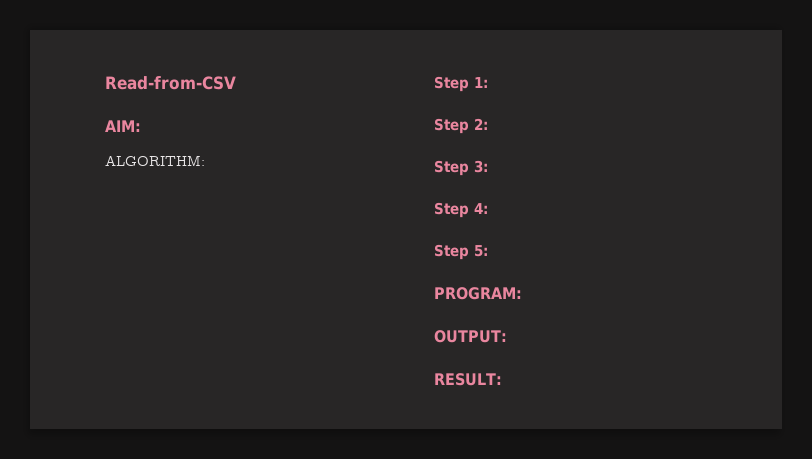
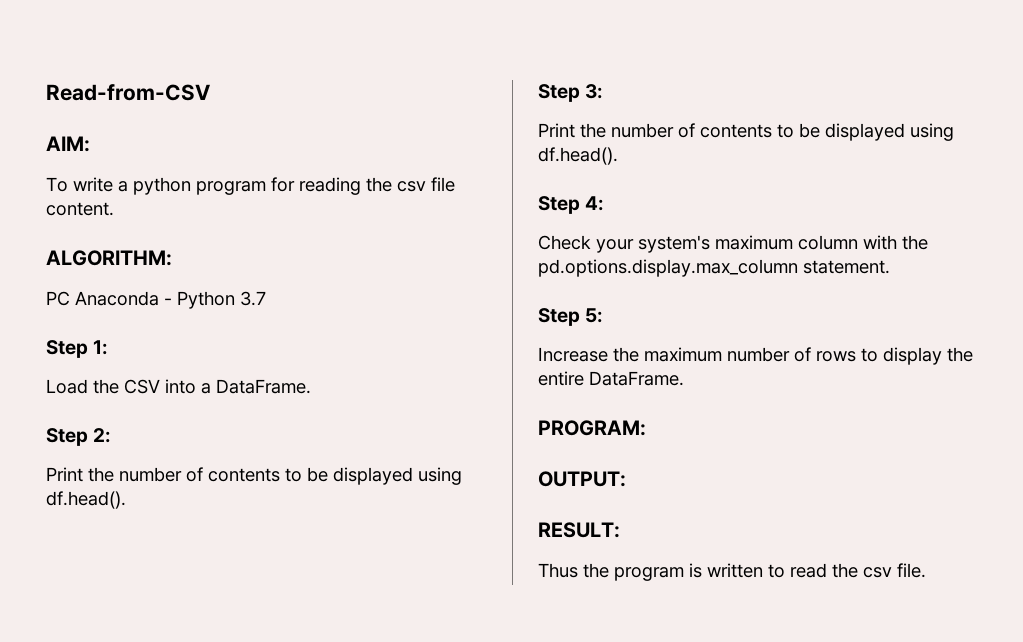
[105,155,205,166] [434,76,488,92] [434,118,488,134] [434,160,488,176] [434,202,488,218] [434,244,488,260] [434,287,522,300] [434,330,507,343] [434,373,502,386] ALGORITHM: // Step 1: // Step 2: // Step 3: // Step 4: // Step 5: // PROGRAM: // OUTPUT: // RESULT: -> [46,177,455,195] [46,202,114,216] [46,250,172,266] [46,291,266,309] [46,340,109,358] [46,379,311,394] [46,428,112,446] [46,467,462,485] [46,491,126,509] [538,84,604,102] [538,123,954,141] [538,147,618,165] [538,196,605,214] [538,235,928,253] [538,259,890,277] [538,308,604,326] [538,347,973,365] [538,371,684,386] [538,420,646,436] [538,471,626,487] [538,522,620,538] [538,563,926,581] To write a python program for reading the csv file content. // ALGORITHM: // PC Anaconda - Python 3.7 // Step 1: // Load the CSV into a DataFrame. // Step 2: // Print the number of contents to be displayed using df.head(). // Step 3: // Print the number of contents to be displayed using df.head(). // Step 4: // Check your system's maximum column with the pd.options.display.max_column statement. // Step 5: // Increase the maximum number of rows to display the entire DataFrame. // PROGRAM: // OUTPUT: // RESULT: // Thus the program is written to read the csv file.

